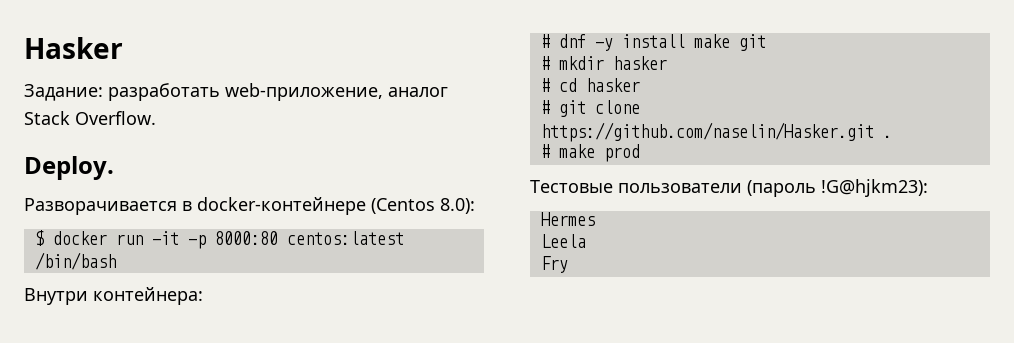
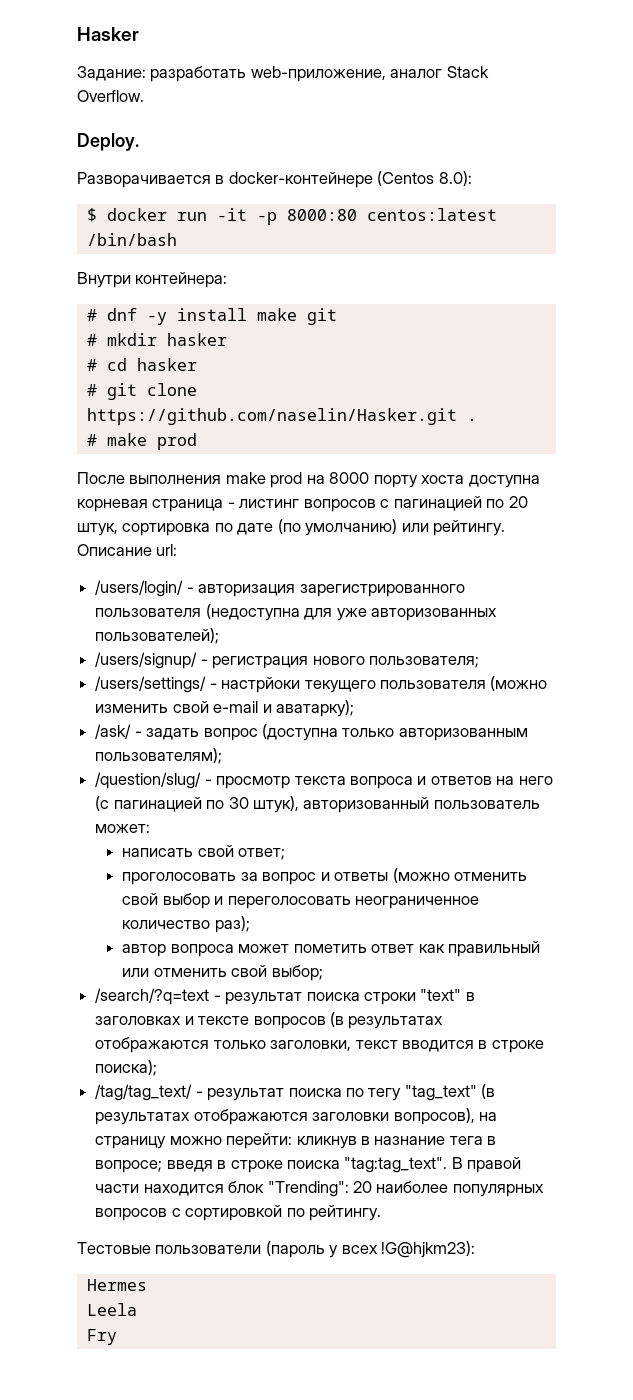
(640, 153) none -> [77,472,540,488] [77,496,528,512] [77,519,506,536] [77,544,178,556] [95,580,465,597] [95,604,497,621] [95,628,220,644] [95,652,479,669] [95,676,548,693] [95,700,354,717] [95,724,528,741] [95,748,223,764] [95,772,553,789] [95,796,540,813] [95,824,151,833] [122,845,286,860] [122,868,528,885] [122,893,480,909] [122,916,250,933] [122,941,541,957] [122,965,323,981] [95,988,475,1005] [95,1012,444,1029] [95,1037,544,1053] [95,1060,158,1076] [95,1084,496,1101] [95,1108,497,1125] [95,1133,497,1149] [95,1157,522,1173] [95,1181,544,1197] [95,1205,381,1221] // После выполнения make prod на 8000 порту хоста доступна корневая страница - листинг вопросов с пагинацией по 20 штук, сортировка по дате (по умолчанию) или рейтингу. Описание url: // /users/login/ - авторизация зарегистрированного пользователя (недоступна для уже авторизованных пользователей); // /users/signup/ - регистрация нового пользователя; // /users/settings/ - настрйоки текущего пользователя (можно изменить свой e-mail и аватарку); // /ask/ - задать вопрос (доступна только авторизованным пользователям); // /question/slug/ - просмотр текста вопроса и ответов на него (с пагинацией по 30 штук), авторизованный пользователь может: // написать свой ответ; // проголосовать за вопрос и ответы (можно отменить свой выбор и переголосовать неограниченное количество раз); // автор вопроса может пометить ответ как правильный или отменить свой выбор; // /search/?q=text - результат поиска строки "text" в заголовках и тексте вопросов (в результатах отображаются только заголовки, текст вводится в строке поиска); // /tag/tag_text/ - результат поиска по тегу "tag_text" (в результатах отображаются заголовки вопросов), на страницу можно перейти: кликнув в назнание тега в вопросе; введя в строке поиска "tag:tag_text". В правой части находится блок "Trending": 20 наиболее популярных вопросов с сортировкой по рейтингу.
(816, 188) none -> [329,1245,378,1258] у всех

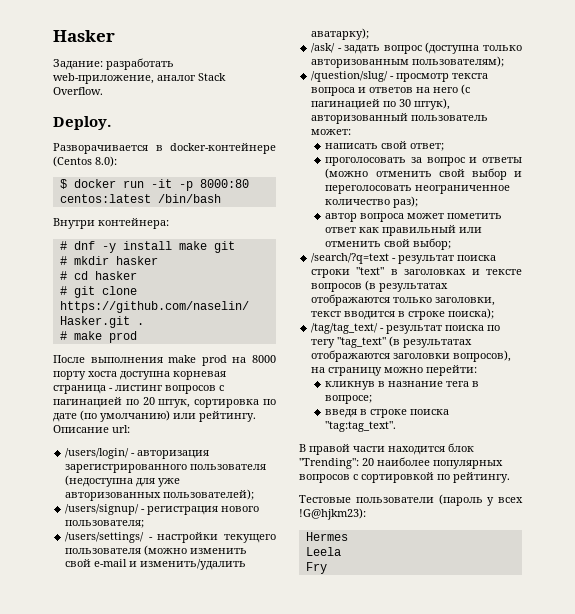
[221,677,301,693] настрйоки -> [157,532,219,543] настройки
(272, 708) none -> [140,559,247,570] изменить/удалить
(293, 1141) none -> (478, 370) //
(163, 1166) none -> (373, 399) //
(448, 1165) none -> (397, 426) //

